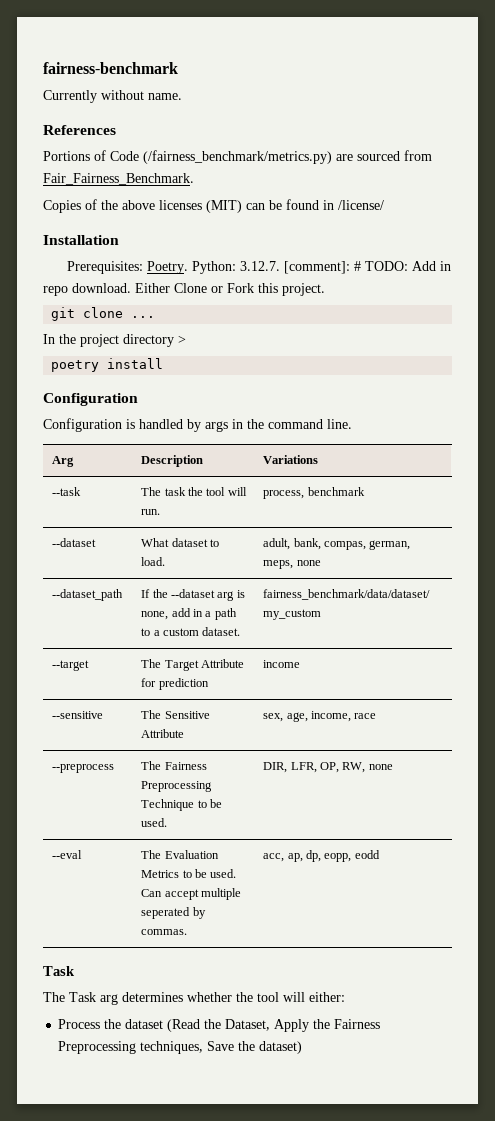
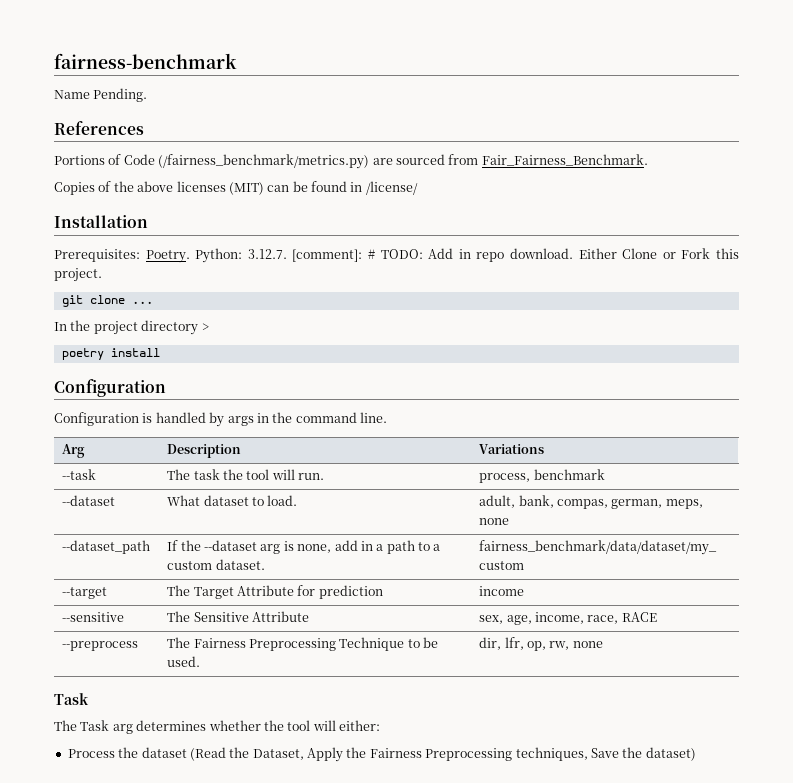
[43,90,182,103] Currently without name. -> [54,88,148,102] Name Pending.
[354,713,377,719] race -> [587,612,657,624] race, RACE
[263,762,393,773] [52,850,83,859] [141,850,219,859] [141,869,237,878] [141,888,241,900] [141,907,206,919] [141,929,188,935] [263,850,380,862] DIR, LFR, OP, RW, none // --eval | The Evaluation Metrics to be used. Can accept multiple seperated by commas. | acc, ap, dp, eopp, eodd -> [479,637,603,651] dir, lfr, op, rw, none

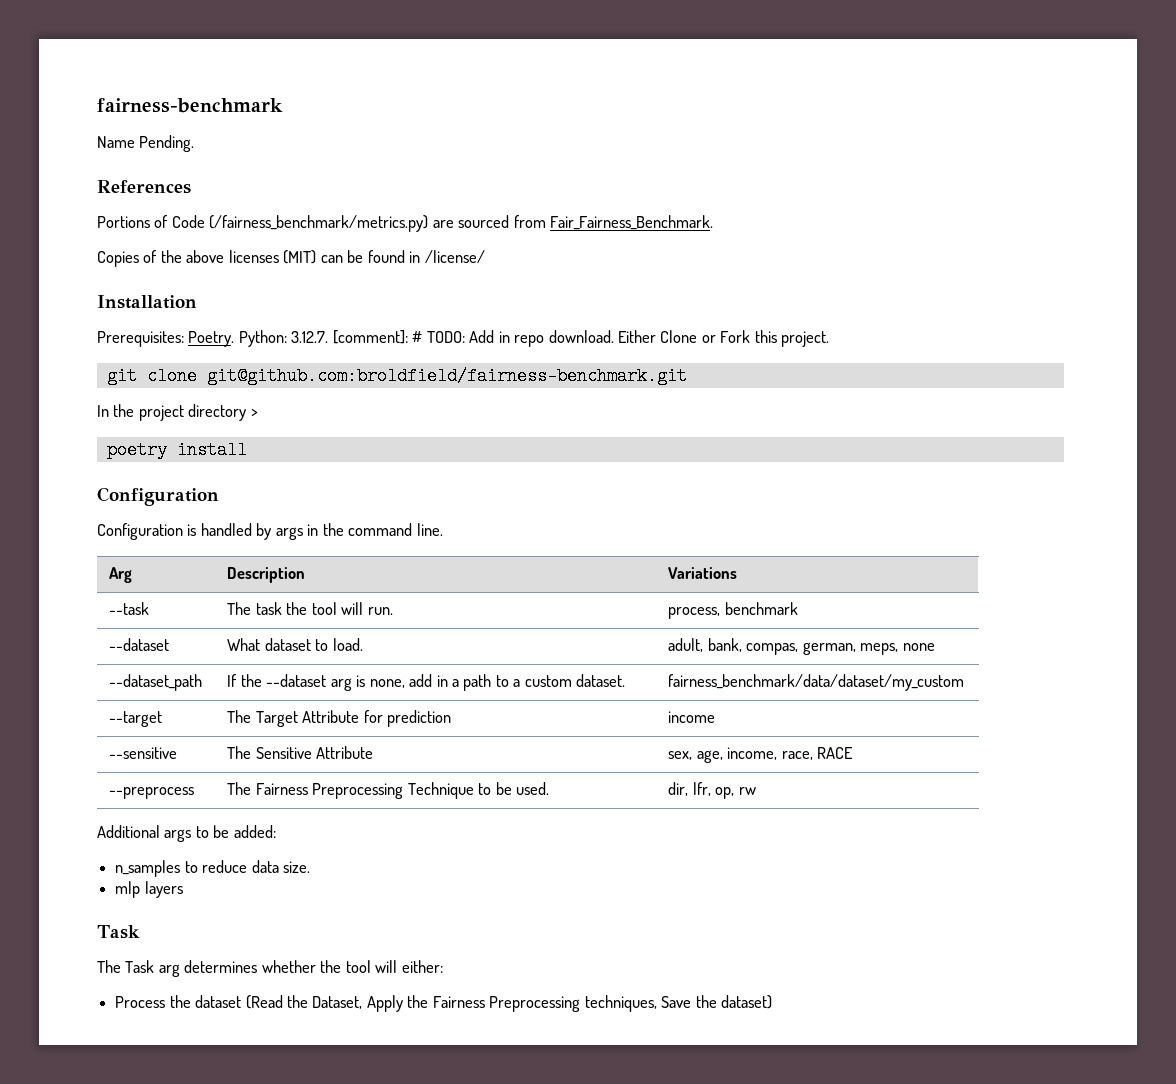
[131,301,153,304] ... -> [206,367,687,385] git@github.com:broldfield/fairness-benchmark.git
[549,641,603,650] rw, none -> [738,787,756,795] [97,825,276,842] [115,860,310,877] [115,881,183,898] rw // Additional args to be added: // n_samples to reduce data size. // mlp layers

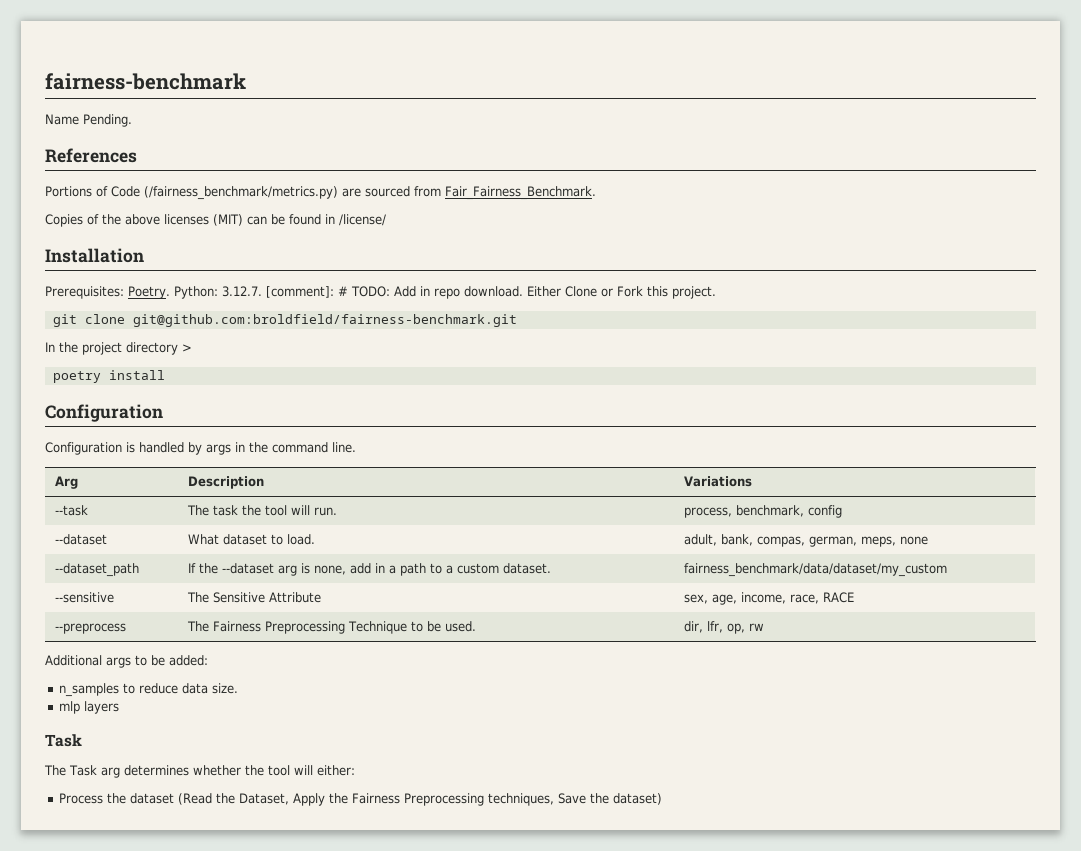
[724,602,798,615] benchmark -> [736,505,843,518] benchmark, config
[109,711,163,727] [227,710,452,727] [668,711,716,723] // --target | The Target Attribute for prediction | income -> (948, 570) none

